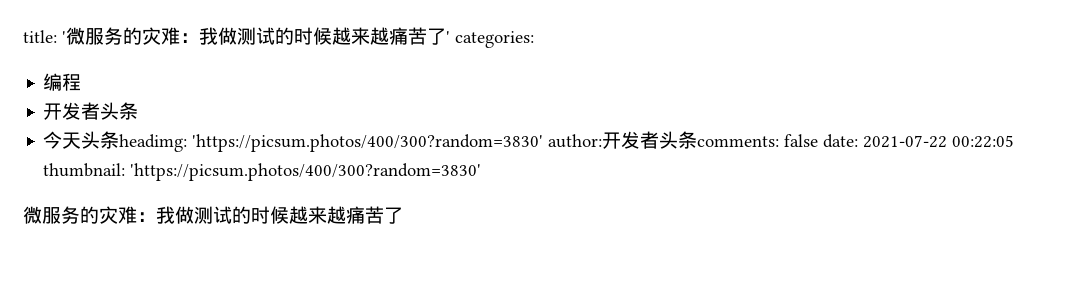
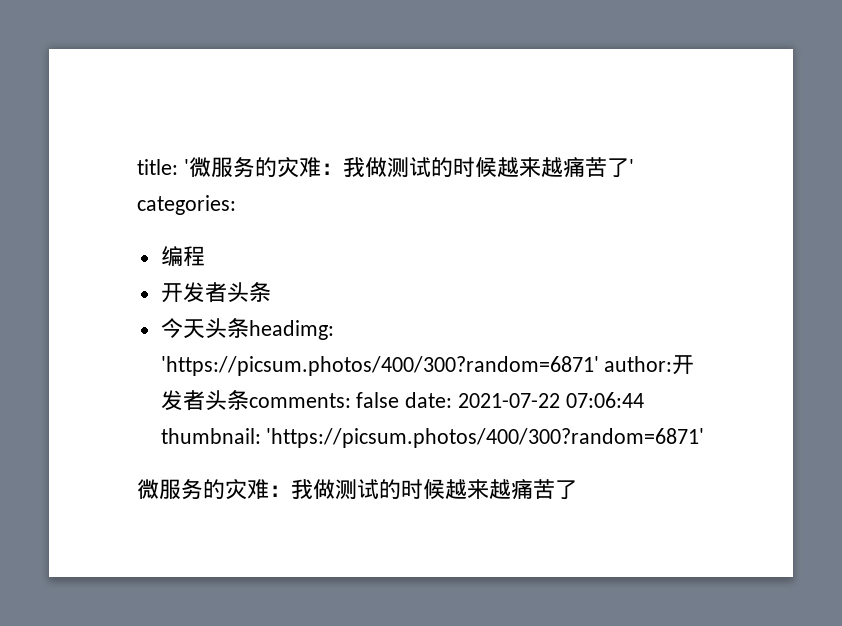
[192,134,544,152] 'https://picsum.photos/400/300?random=3830' -> [160,356,599,376] 'https://picsum.photos/400/300?random=6871'
[952,135,1015,148] [43,163,482,181] 00:22:05 thumbnail: 'https://picsum.photos/400/300?random=3830' -> [565,392,644,408] [160,428,705,448] 07:06:44 thumbnail: 'https://picsum.photos/400/300?random=6871'

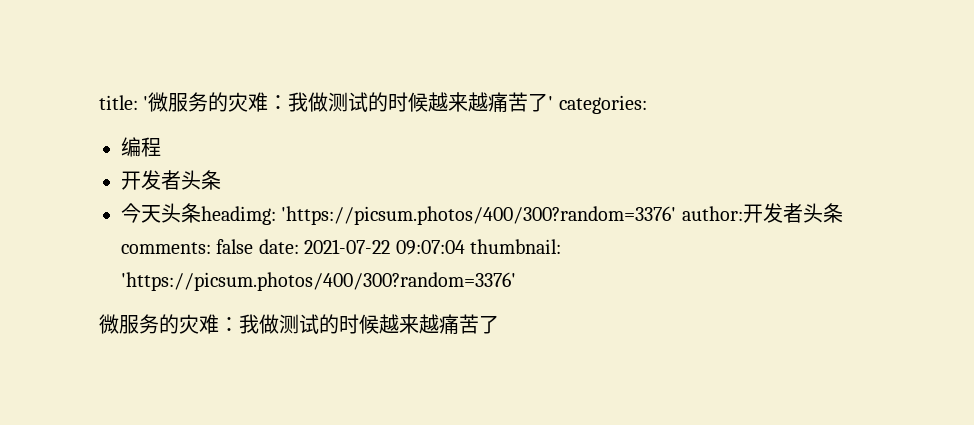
[160,356,599,376] 'https://picsum.photos/400/300?random=6871' -> [281,206,677,225] 'https://picsum.photos/400/300?random=3376'
[565,392,644,408] [160,428,705,448] 07:06:44 thumbnail: 'https://picsum.photos/400/300?random=6871' -> [395,239,561,255] [121,272,516,291] 09:07:04 thumbnail: 'https://picsum.photos/400/300?random=3376'

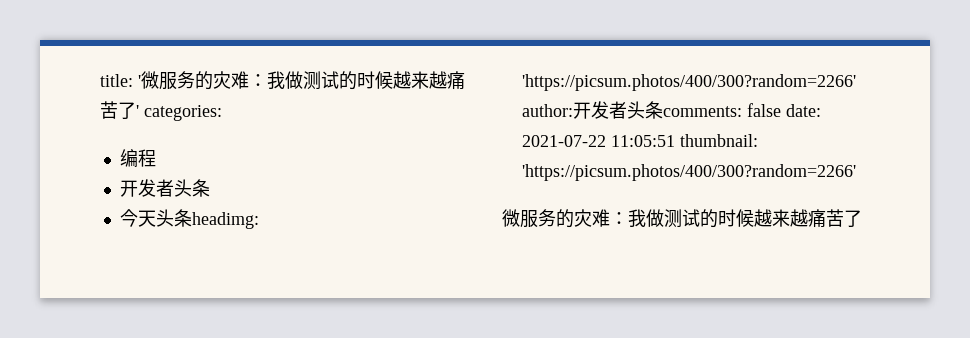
[281,206,677,225] 'https://picsum.photos/400/300?random=3376' -> [521,74,856,91] 'https://picsum.photos/400/300?random=2266'
[395,239,561,255] [121,272,516,291] 09:07:04 thumbnail: 'https://picsum.photos/400/300?random=3376' -> [610,134,758,147] [521,164,856,181] 11:05:51 thumbnail: 'https://picsum.photos/400/300?random=2266'

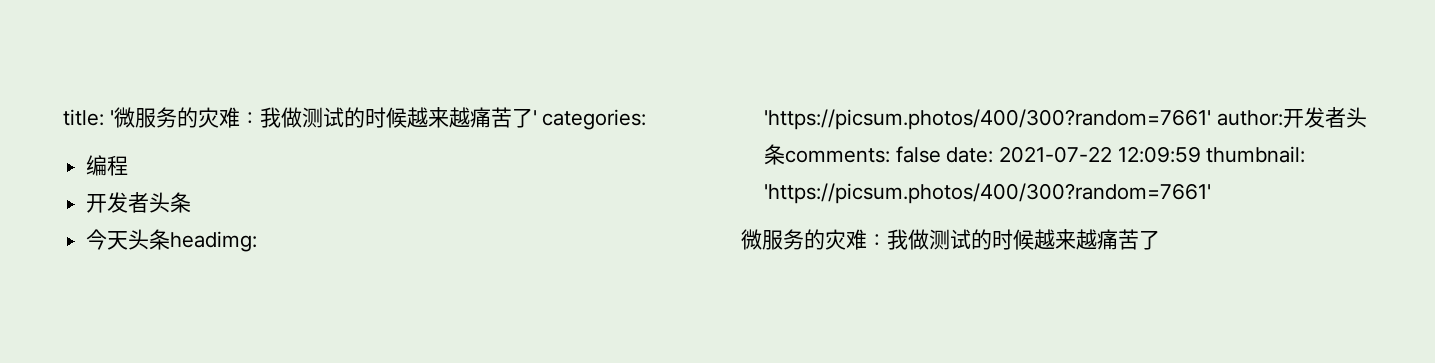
[521,74,856,91] 'https://picsum.photos/400/300?random=2266' -> [764,109,1212,130] 'https://picsum.photos/400/300?random=7661'
[610,134,758,147] [521,164,856,181] 11:05:51 thumbnail: 'https://picsum.photos/400/300?random=2266' -> [1117,146,1306,163] [764,183,1212,204] 12:09:59 thumbnail: 'https://picsum.photos/400/300?random=7661'

